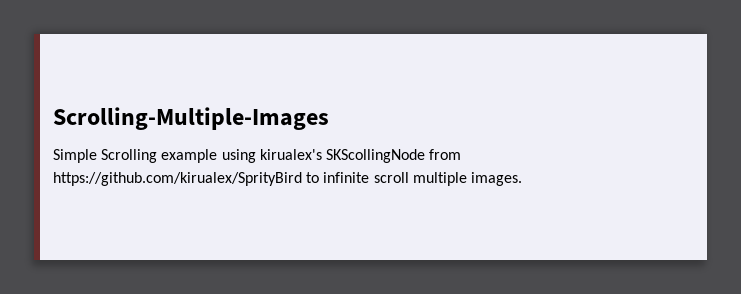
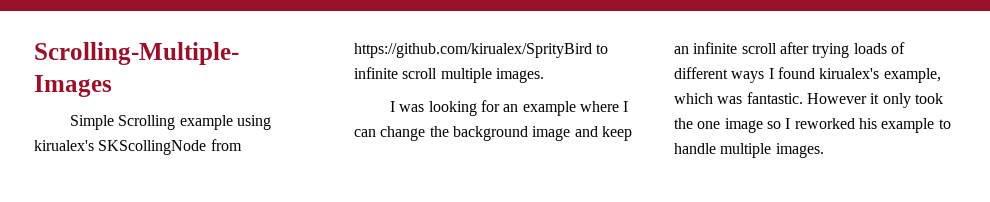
(522, 179) none -> [390,100,629,116] [354,126,632,141] [674,42,905,58] [674,67,941,83] [674,92,943,108] [674,118,951,133] [674,143,824,158] // I was looking for an example where I can change the background image and keep an infinite scroll after trying loads of different ways I found kirualex's example, which was fantastic. However it only took the one image so I reworked his example to handle multiple images.

